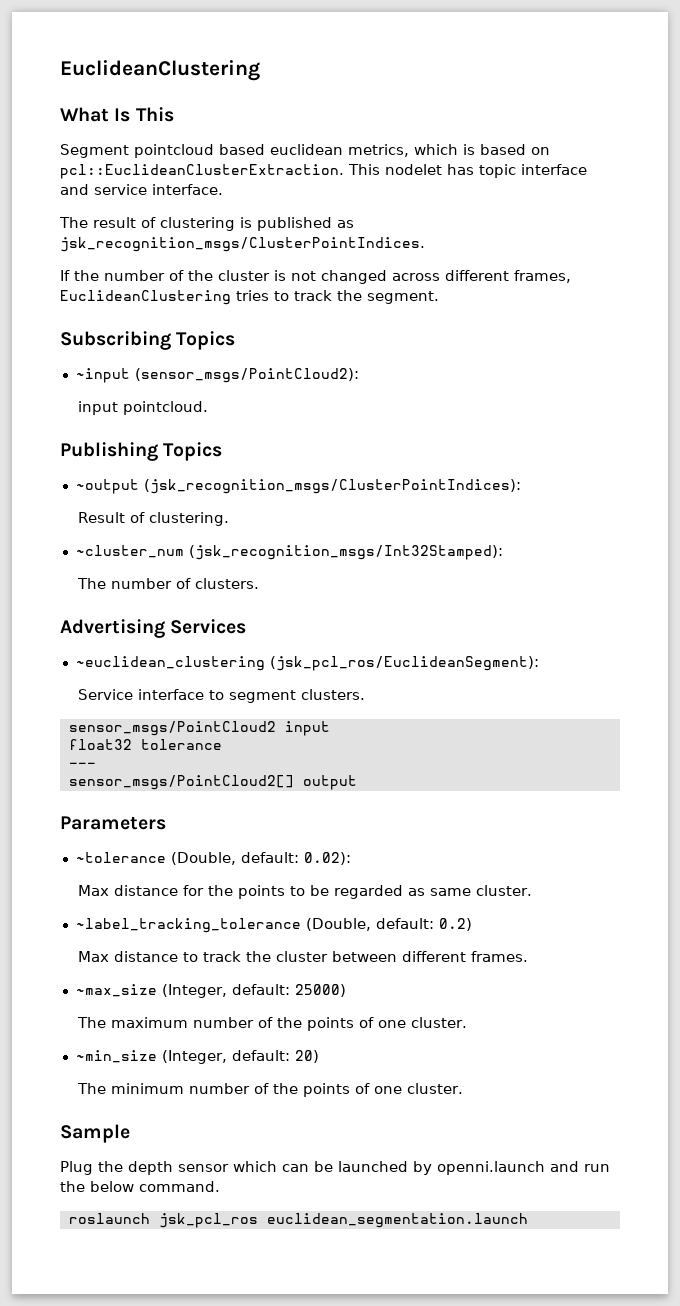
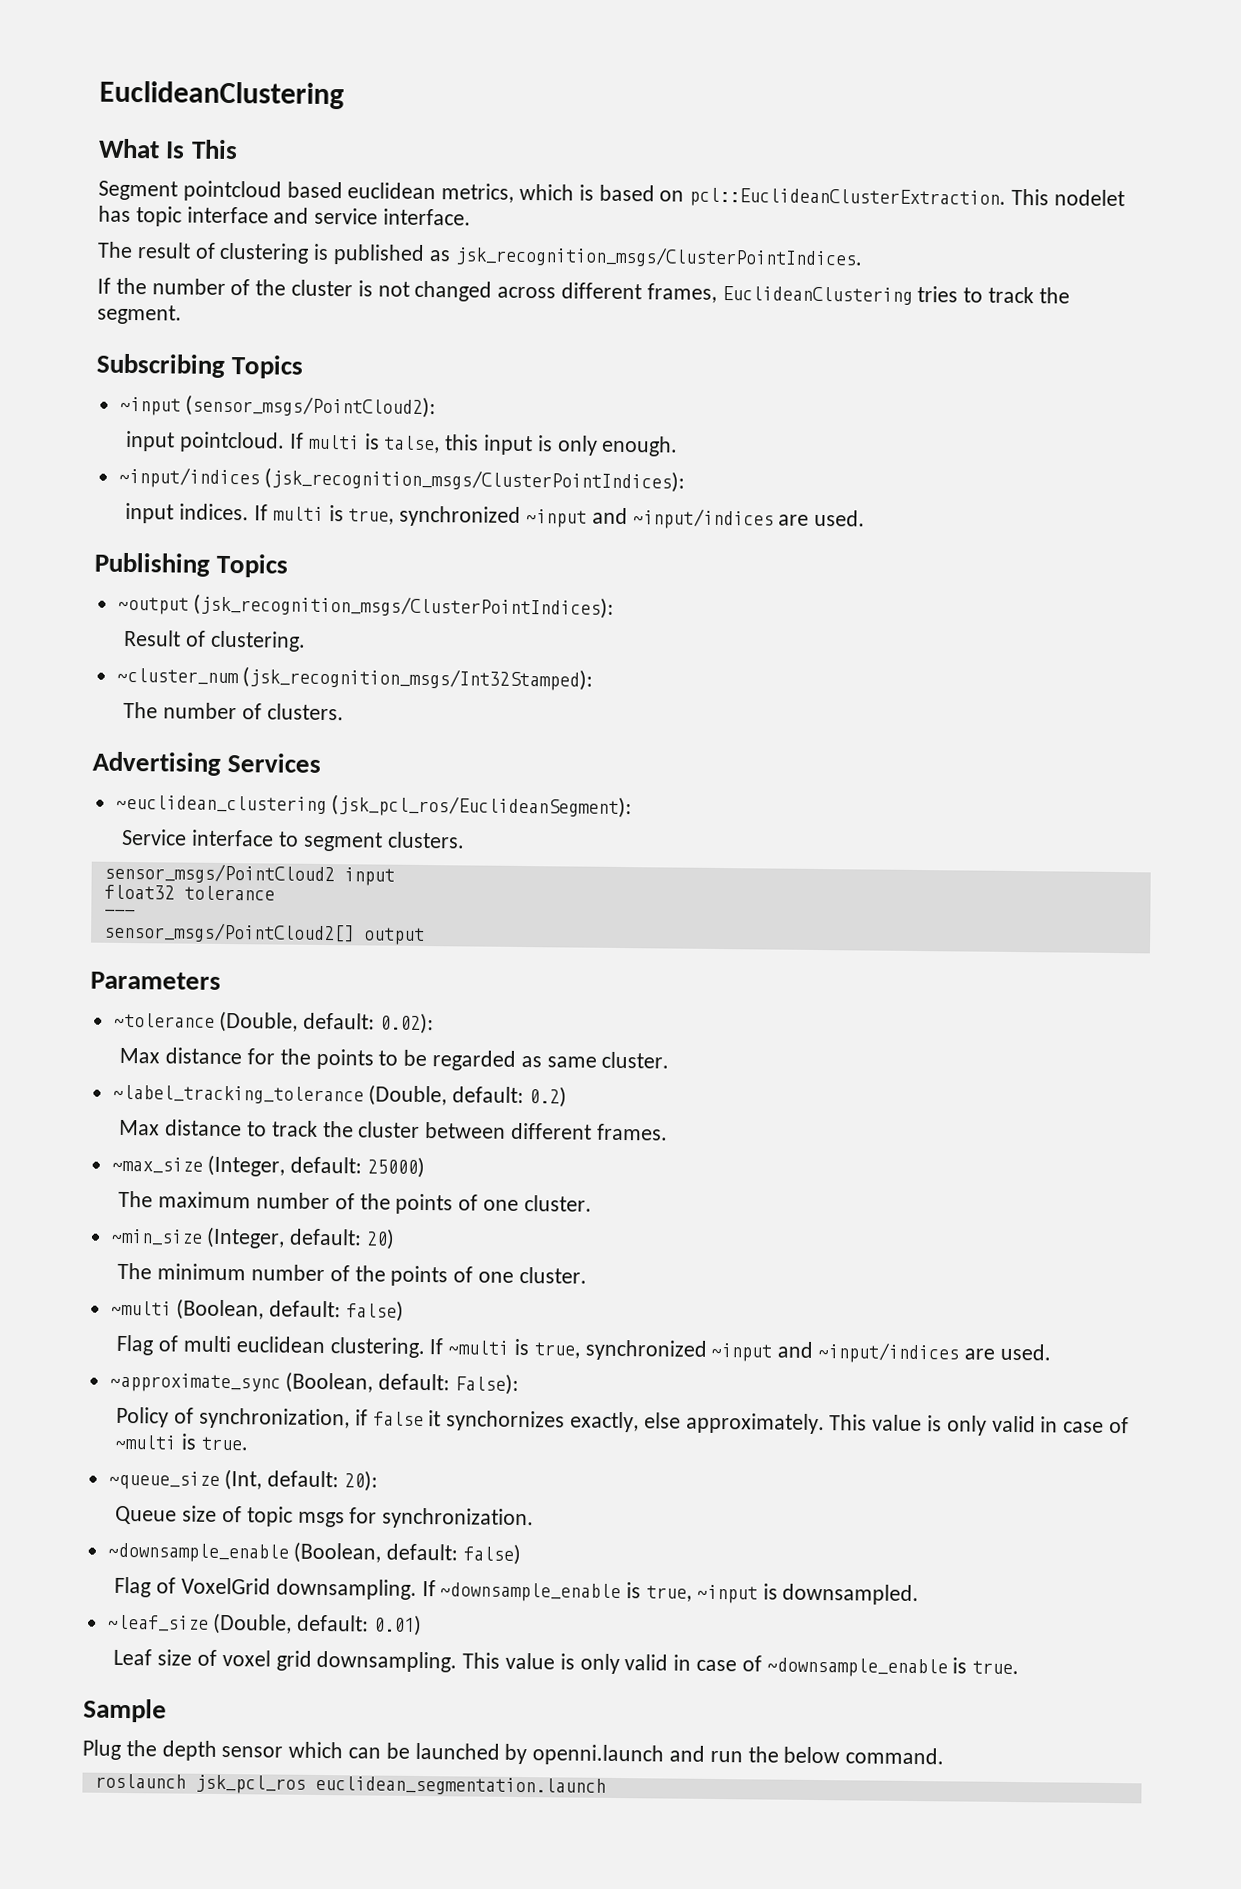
(208, 408) none -> [289,432,679,457] [118,466,686,493] [125,502,866,530] If multi is talse, this input is only enough. // ~input/indices (jsk_recognition_msgs/ClusterPointIndices): // input indices. If multi is true, synchronized ~input and ~input/indices are used.
(463, 1088) none -> [110,1298,405,1322] [116,1334,1051,1364] [109,1371,520,1396] [116,1406,1130,1436] [115,1433,248,1451] [108,1469,379,1492] [115,1505,535,1530] [107,1541,522,1566] [114,1576,920,1606] [107,1612,423,1637] [113,1648,1020,1678] // ~multi (Boolean, default: false) // Flag of multi euclidean clustering. If ~multi is true, synchronized ~input and ~input/indices are used. // ~approximate_sync (Boolean, default: False): // Policy of synchronization, if false it synchornizes exactly, else approximately. This value is only valid in case of ~multi is true. // ~queue_size (Int, default: 20): // Queue size of topic msgs for synchronization. // ~downsample_enable (Boolean, default: false) // Flag of VoxelGrid downsampling. If ~downsample_enable is true, ~input is downsampled. // ~leaf_size (Double, default: 0.01) // Leaf size of voxel grid downsampling. This value is only valid in case of ~downsample_enable is true.

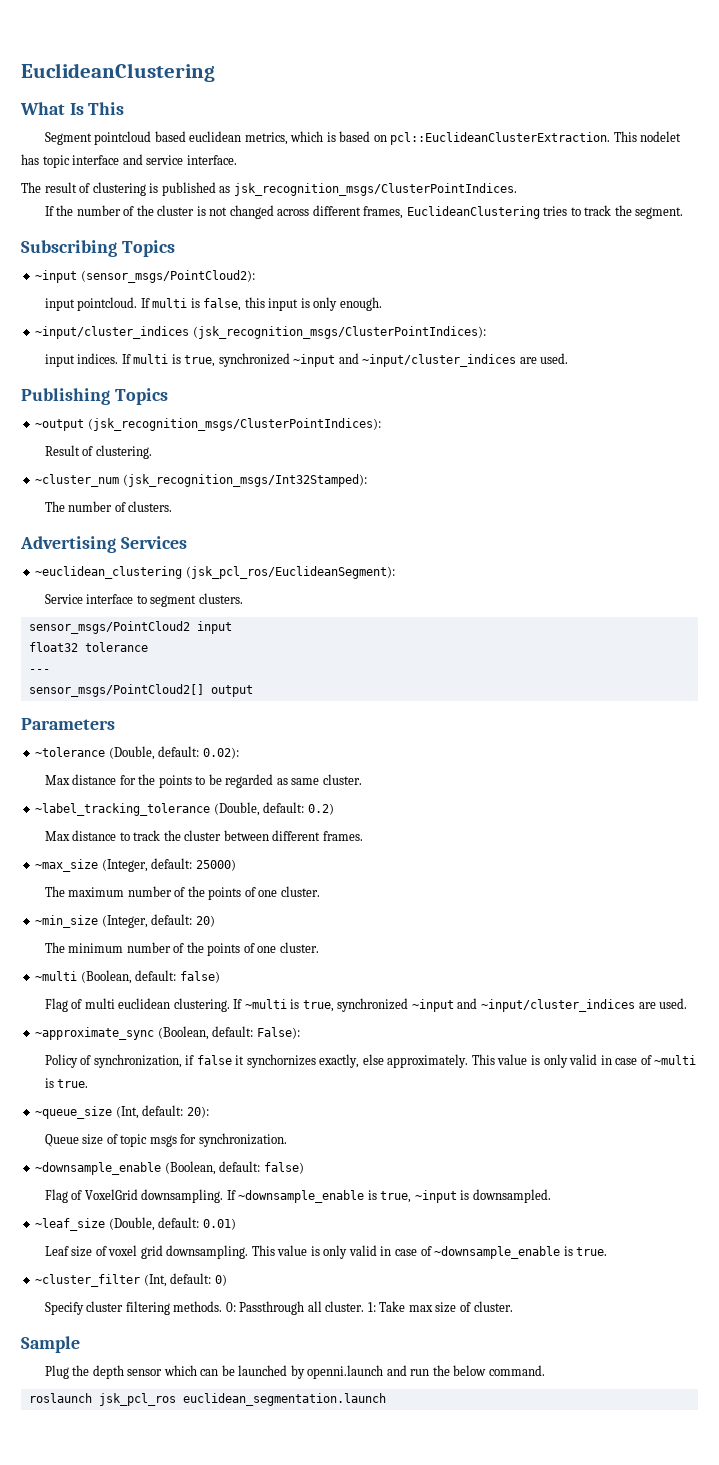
[383,435,441,454] talse, -> [203,298,242,311] false,
[118,466,260,489] ~input/indices -> [35,326,190,339] ~input/cluster_indices
[632,508,774,530] ~input/indices -> [362,354,517,367] ~input/cluster_indices
[818,1342,960,1364] ~input/indices -> [480,999,635,1012] ~input/cluster_indices
(1020, 1667) none -> [35,1273,227,1287] [44,1301,513,1315] // ~cluster_filter (Int, default: 0) // Specify cluster filtering methods. 0: Passthrough all cluster. 1: Take max size of cluster.

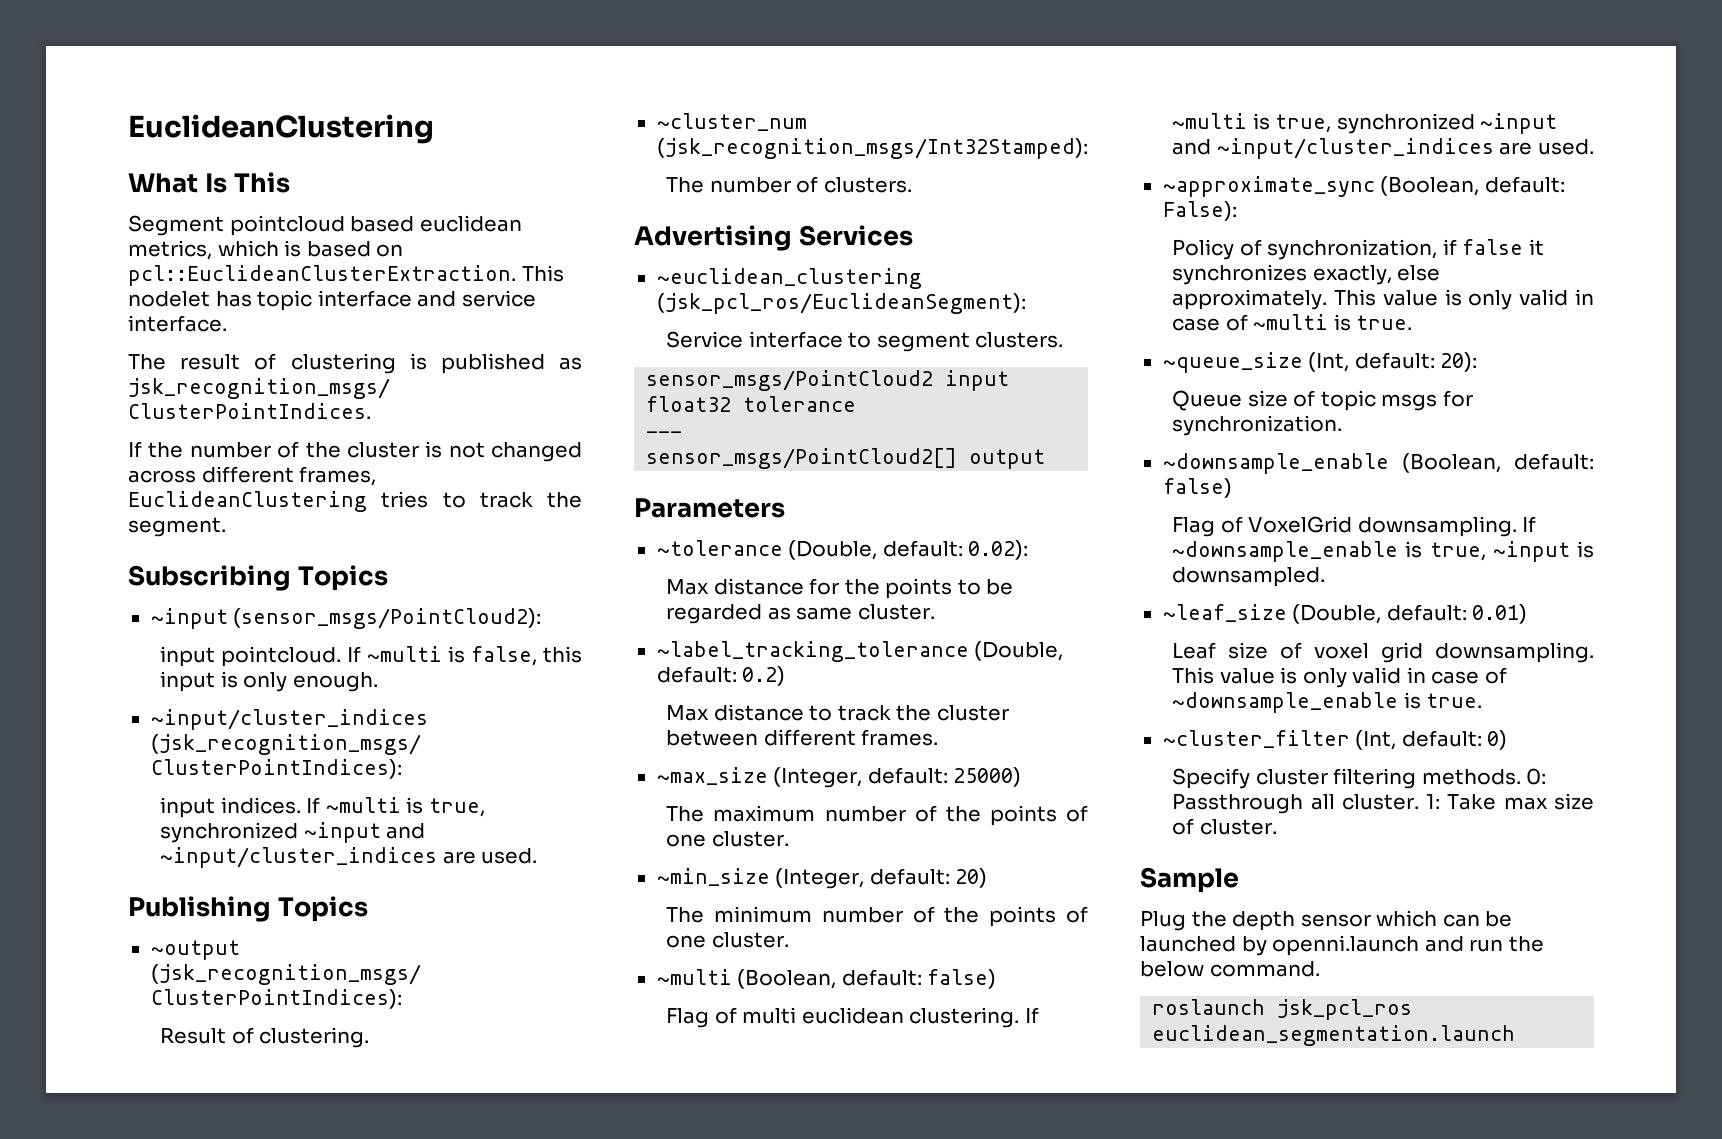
[152,298,188,308] multi -> [367,646,443,662] ~multi
[133,354,169,364] multi -> [325,797,401,813] ~multi
[246,1054,316,1068] synchornizes -> [1172,264,1308,285] synchronizes

